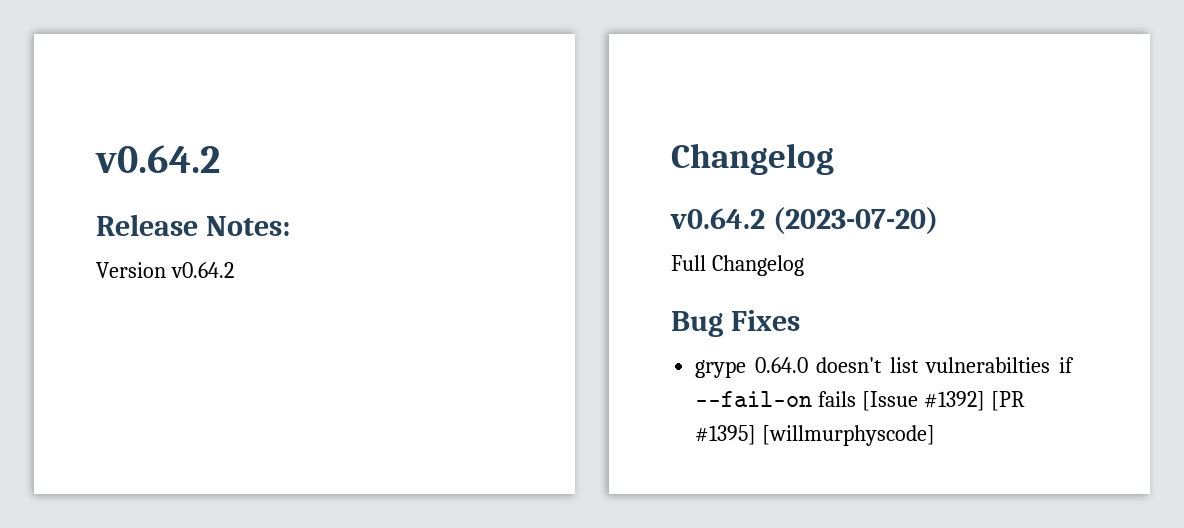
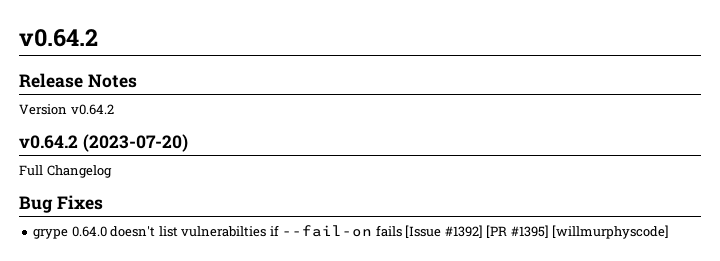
[205,216,290,236] Notes: -> [87,74,137,88] Notes
[671,143,834,175] // Changelog -> (114, 109) none

